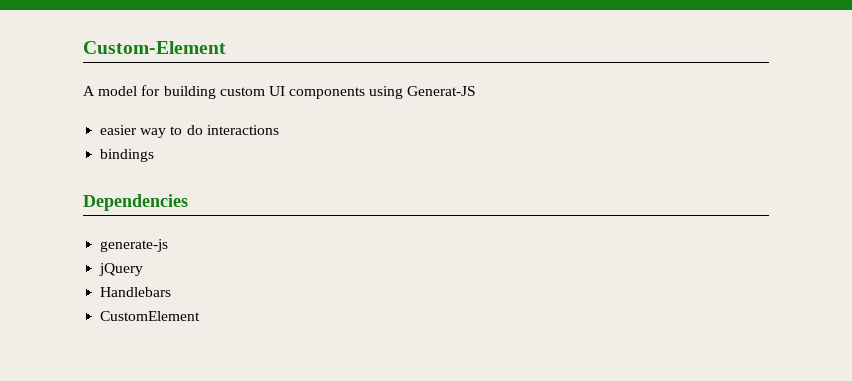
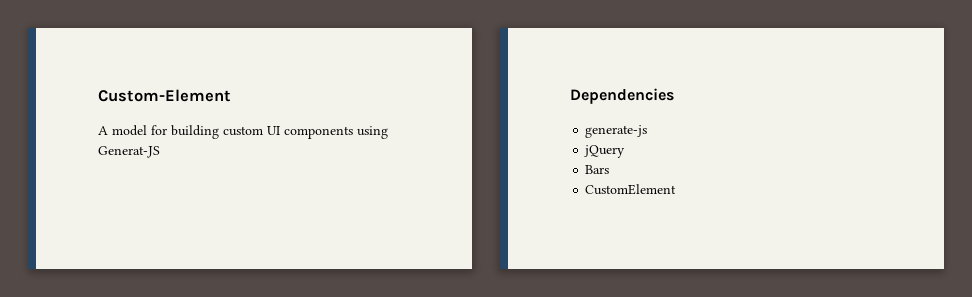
[100,125,279,138] [100,149,155,162] // easier way to do interactions // bindings -> (160, 152) none
[100,287,172,297] Handlebars -> [585,165,610,174] Bars

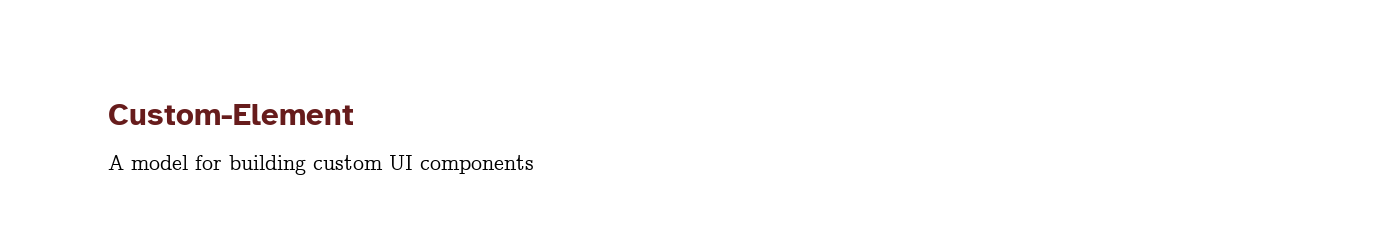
[357,126,388,139] [98,146,160,158] [570,88,674,104] [585,125,648,138] [584,145,626,158] [585,165,610,174] [585,184,677,195] using Generat-JS // Dependencies // generate-js // jQuery // Bars // CustomElement -> (534, 164) none

